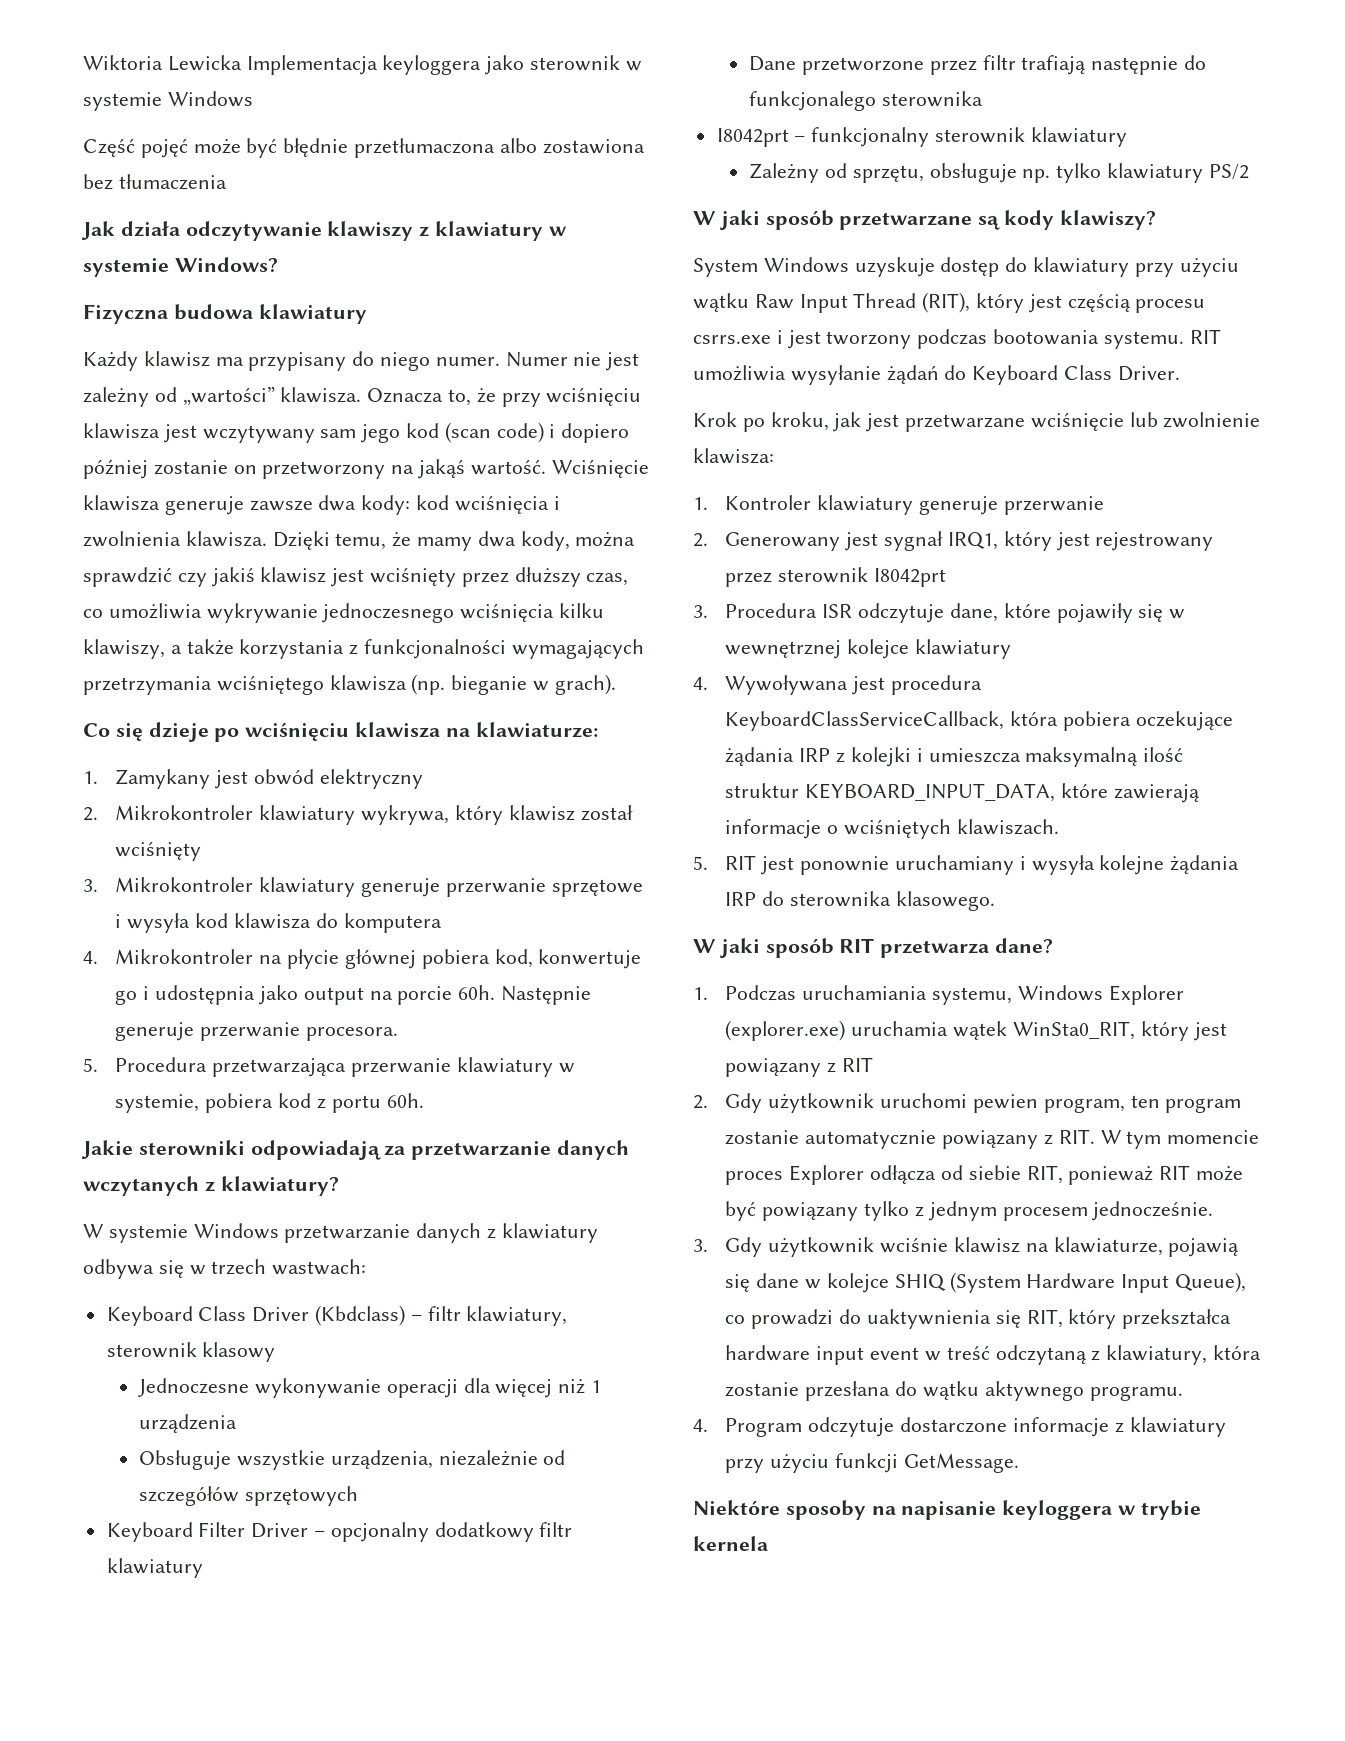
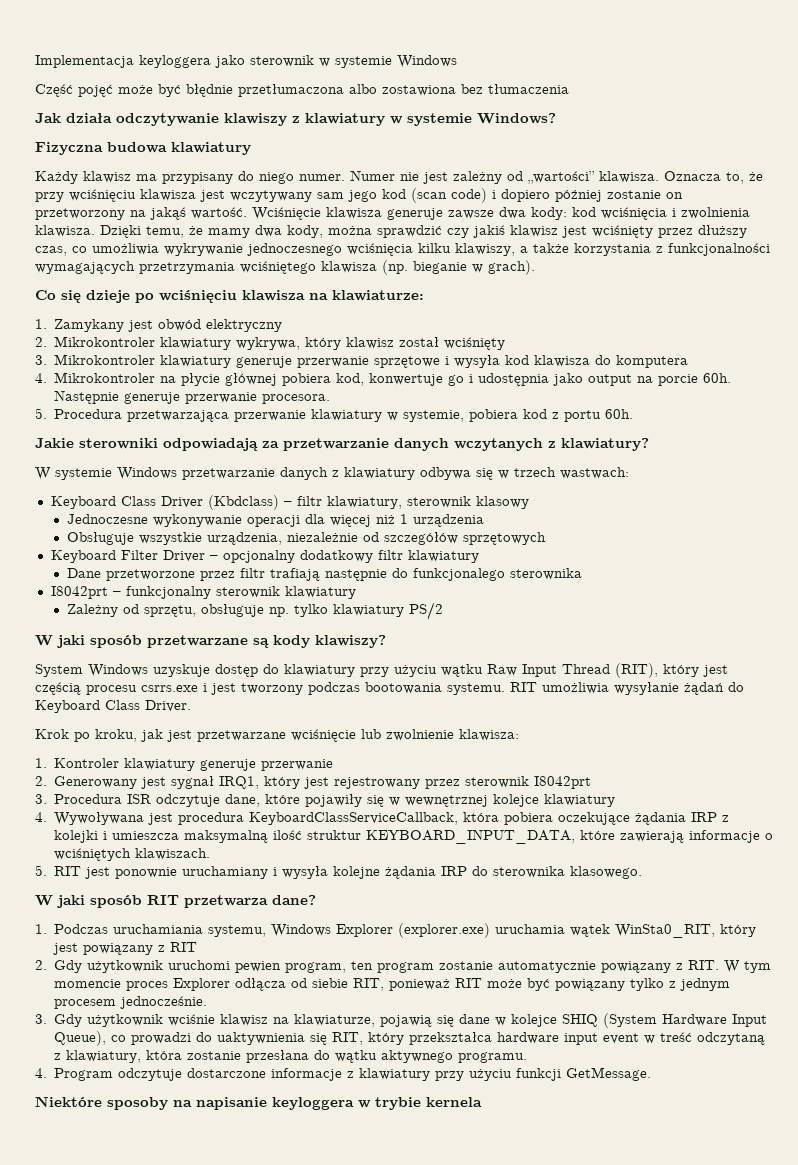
[83,55,242,71] Wiktoria Lewicka -> (35, 61) none

